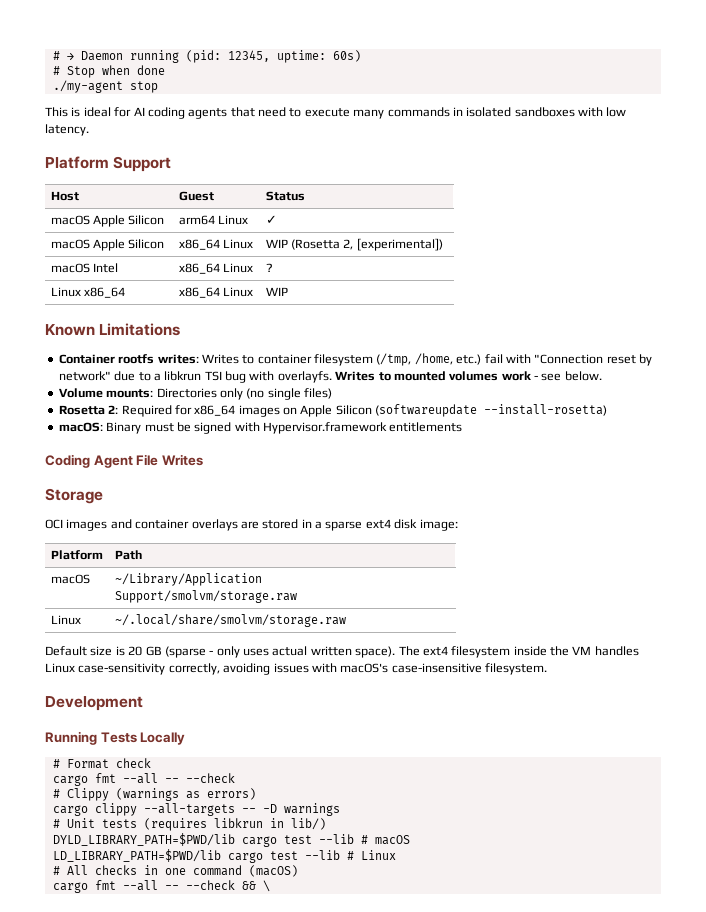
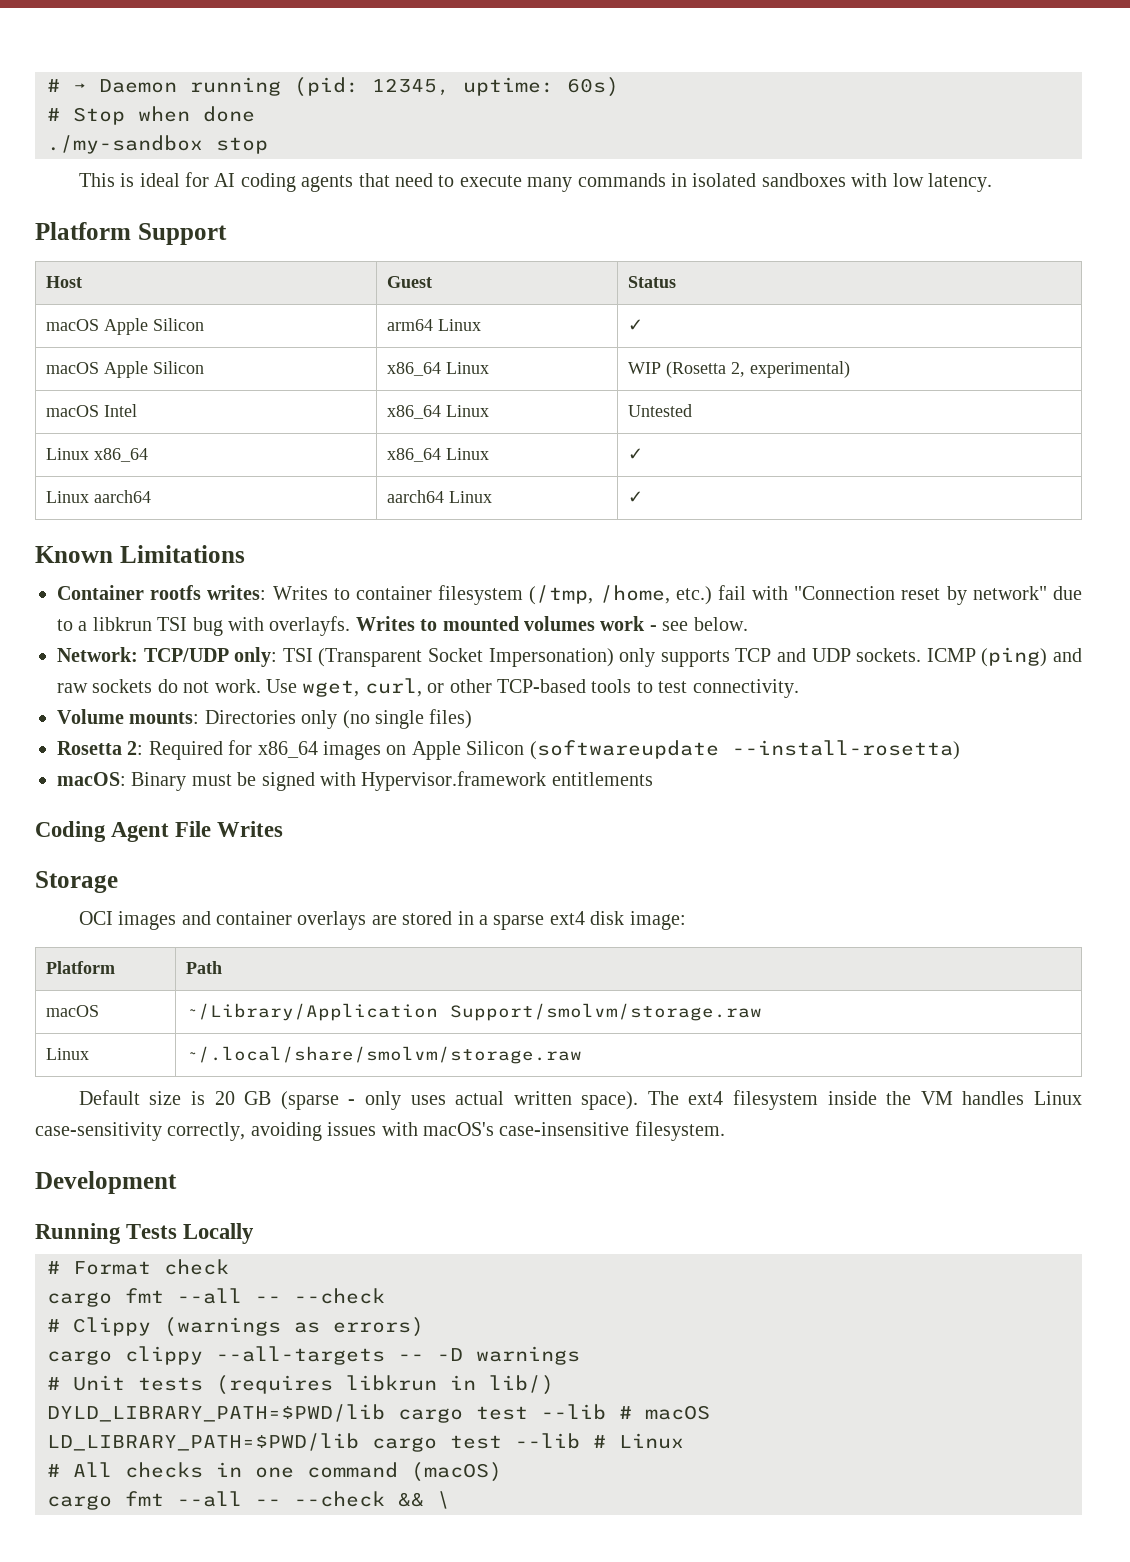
[52,80,123,93] ./my-agent -> [47,135,203,154] ./my-sandbox
[356,238,443,251] [experimental]) -> [750,361,851,378] experimental)
[265,263,273,272] ? -> [628,404,693,417] Untested
[265,287,288,296] WIP -> [628,448,644,460] [46,490,152,503] [387,490,493,503] [628,491,644,503] ✓ // Linux aarch64 | aarch64 Linux | ✓
(602, 376) none -> [57,647,1083,667] [57,678,799,698] // Network: TCP/UDP only: TSI (Transparent Socket Impersonation) only supports TCP and UDP sockets. ICMP (ping) and raw sockets do not work. Use wget, curl, or other TCP-based tools to test connectivity.

